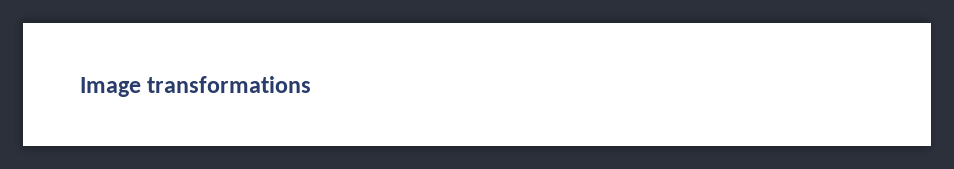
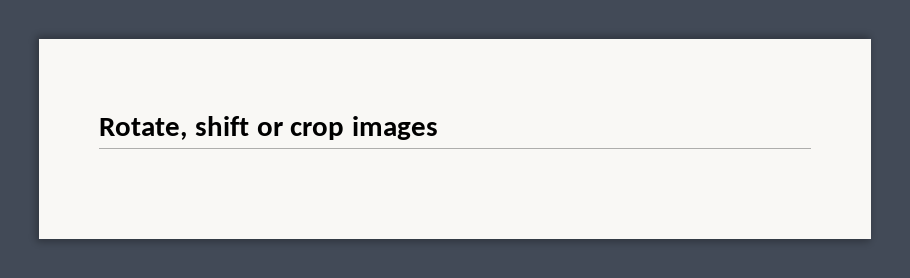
[80,76,312,97] Image transformations -> [99,116,439,140] Rotate, shift or crop images

